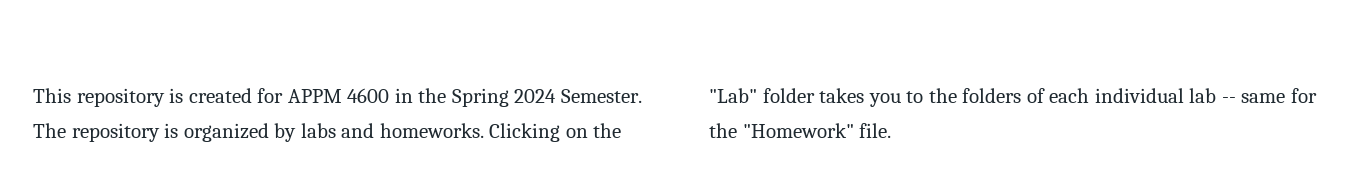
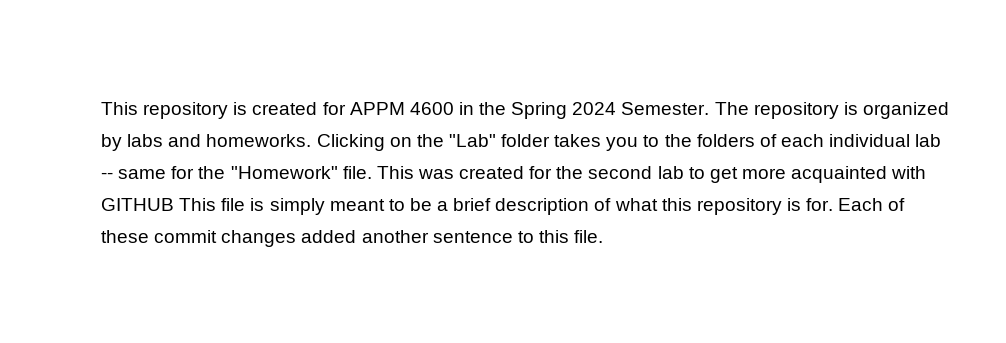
(892, 130) none -> [376,166,927,183] [101,198,906,215] [101,230,604,247] This was created for the second lab to get more acquainted with GITHUB This file is simply meant to be a brief description of what this repository is for. Each of these commit changes added another sentence to this file.

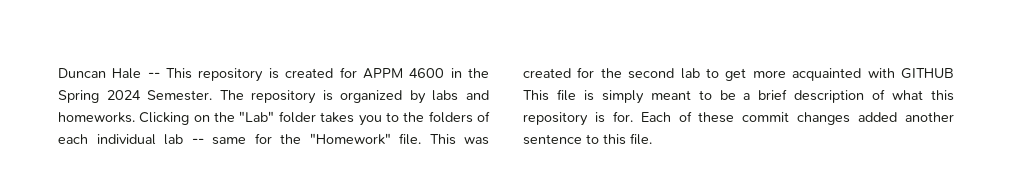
(101, 108) none -> [58,68,160,79] Duncan Hale --

